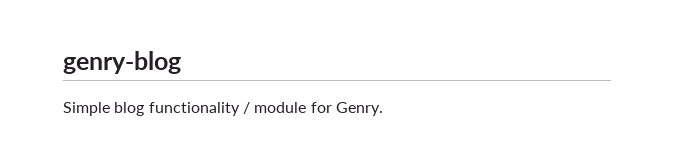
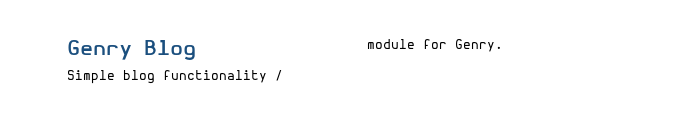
[63,51,181,74] genry-blog -> [67,40,196,60] Genry Blog

